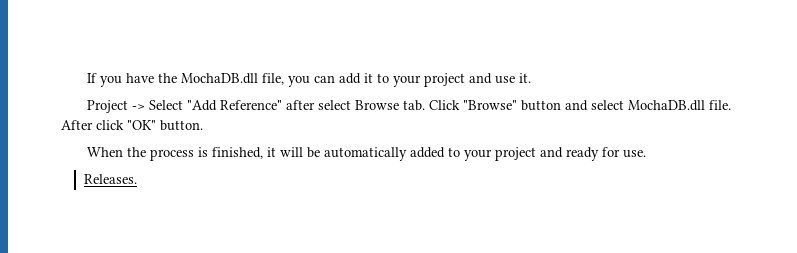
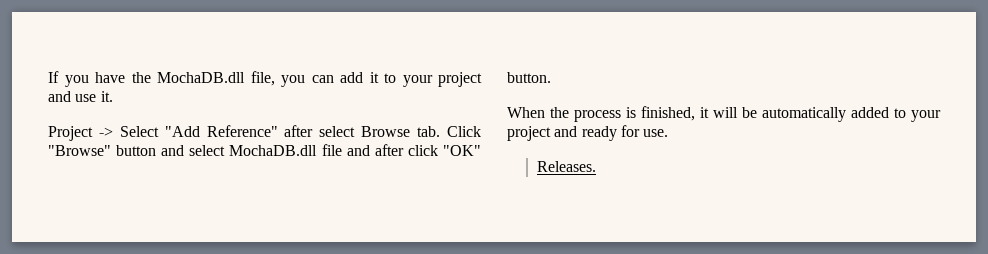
[709,100,732,110] [61,120,93,130] file. After -> [321,144,404,156] file and after

